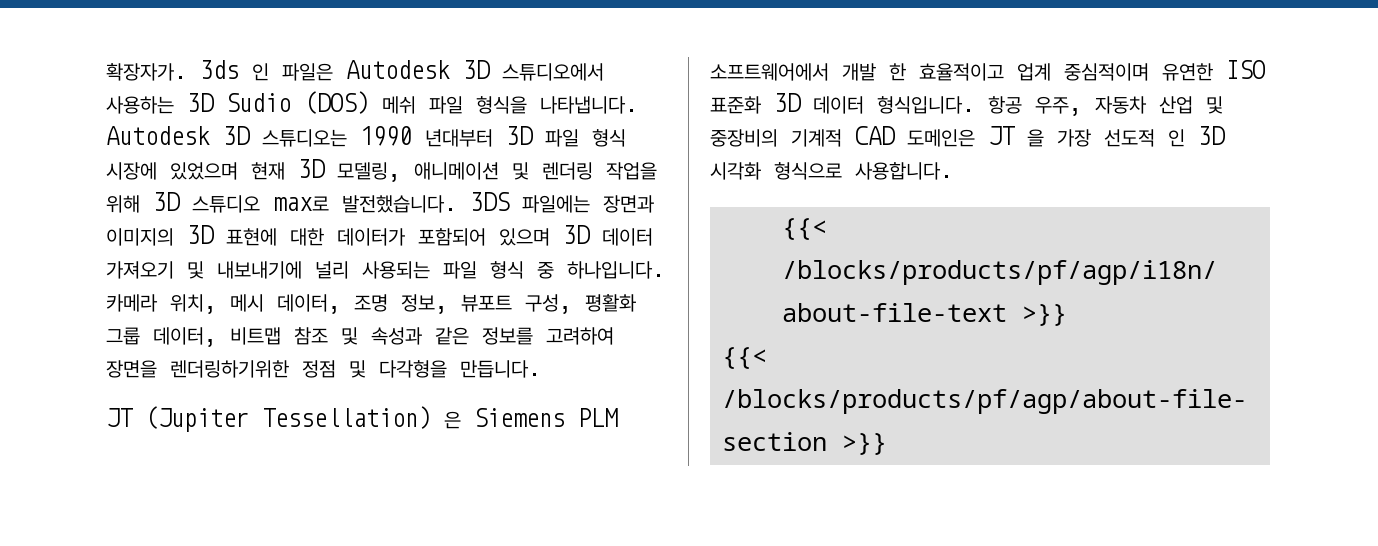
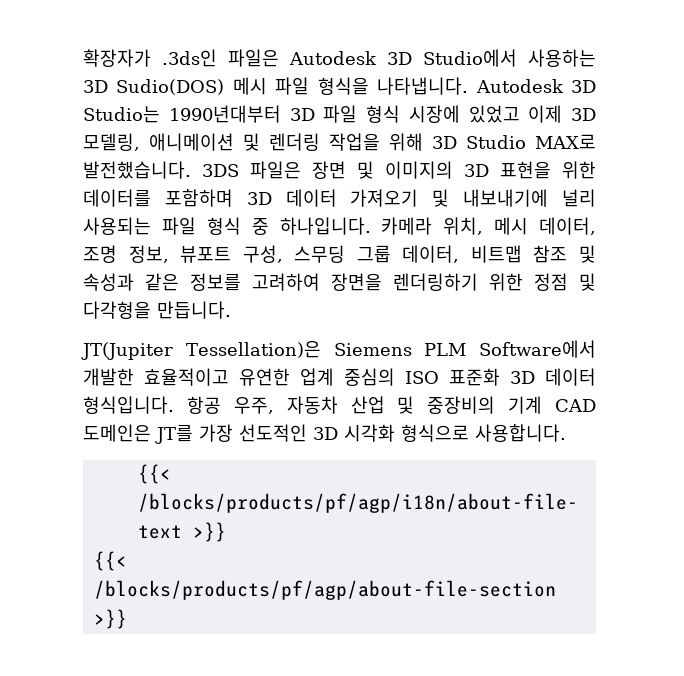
[106,60,269,81] 확장자가. 3ds 인 -> [83,49,217,67] 확장자가 .3ds인
[502,63,604,81] 스튜디오에서 -> [423,49,517,67] Studio에서
[226,91,416,114] Sudio (DOS) 메쉬 -> [116,77,267,95] Sudio(DOS) 메시
[262,126,493,147] 스튜디오는 1990 년대부터 -> [83,105,281,123] Studio는 1990년대부터
[170,162,285,180] 있었으며 현재 -> [468,105,563,123] 있었고 이제
[192,192,654,213] [106,225,550,246] 스튜디오 max로 발전했습니다. 3DS 파일에는 장면과 이미지의 3D 표현에 대한 데이터가 포함되어 있으며 -> [466,134,596,149] [83,161,596,179] [83,189,233,207] Studio MAX로 발전했습니다. 3DS 파일은 장면 및 이미지의 3D 표현을 위한 데이터를 포함하며
[585,294,636,312] 평활화 -> [294,245,346,263] 스무딩
[170,360,289,378] 렌더링하기위한 -> [393,273,523,291] 렌더링하기 위한
[106,406,618,432] [710,63,1213,81] JT (Jupiter Tessellation) 은 Siemens PLM 소프트웨어에서 개발 한 효율적이고 업계 중심적이며 유연한 -> [81,340,596,360] [83,368,395,386] JT(Jupiter Tessellation)은 Siemens PLM Software에서 개발한 효율적이고 유연한 업계 중심의
[791,129,842,147] 기계적 -> [508,396,543,414] 기계
[988,126,1185,147] JT 을 가장 선도적 인 -> [155,424,307,444] JT를 가장 선도적인

